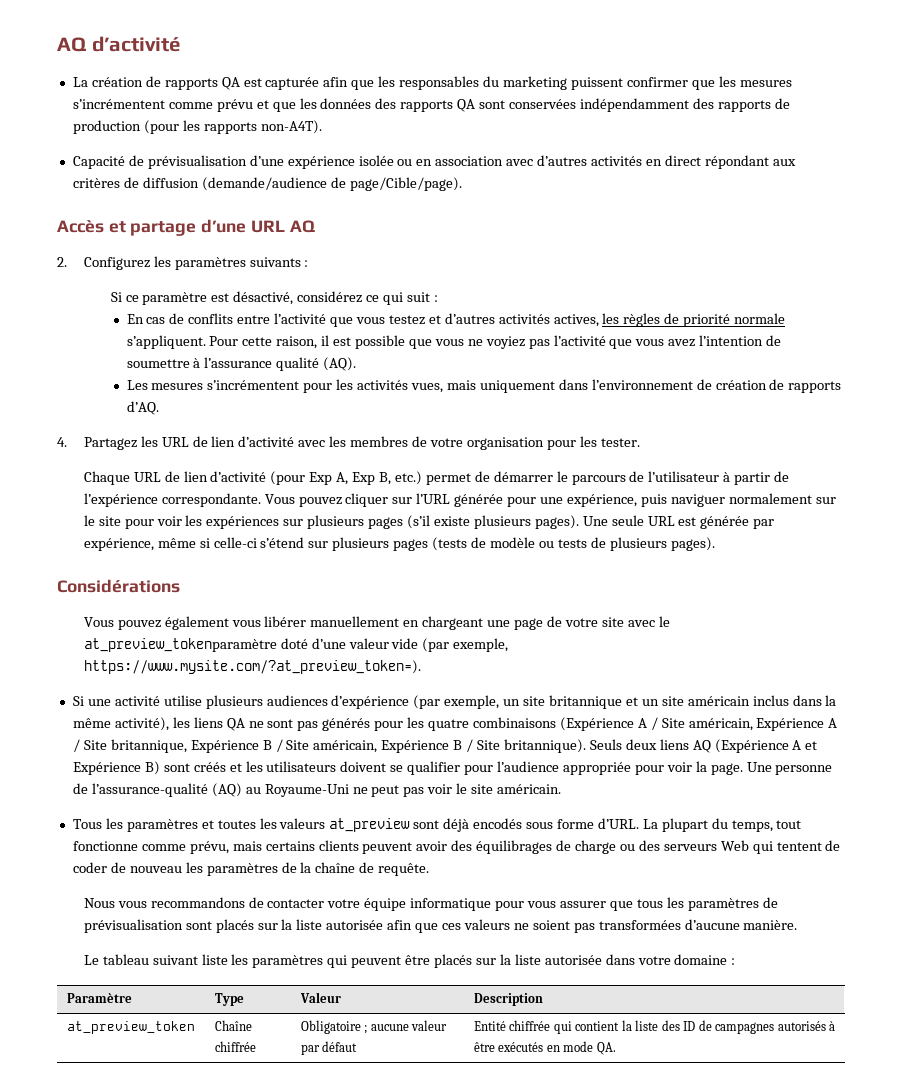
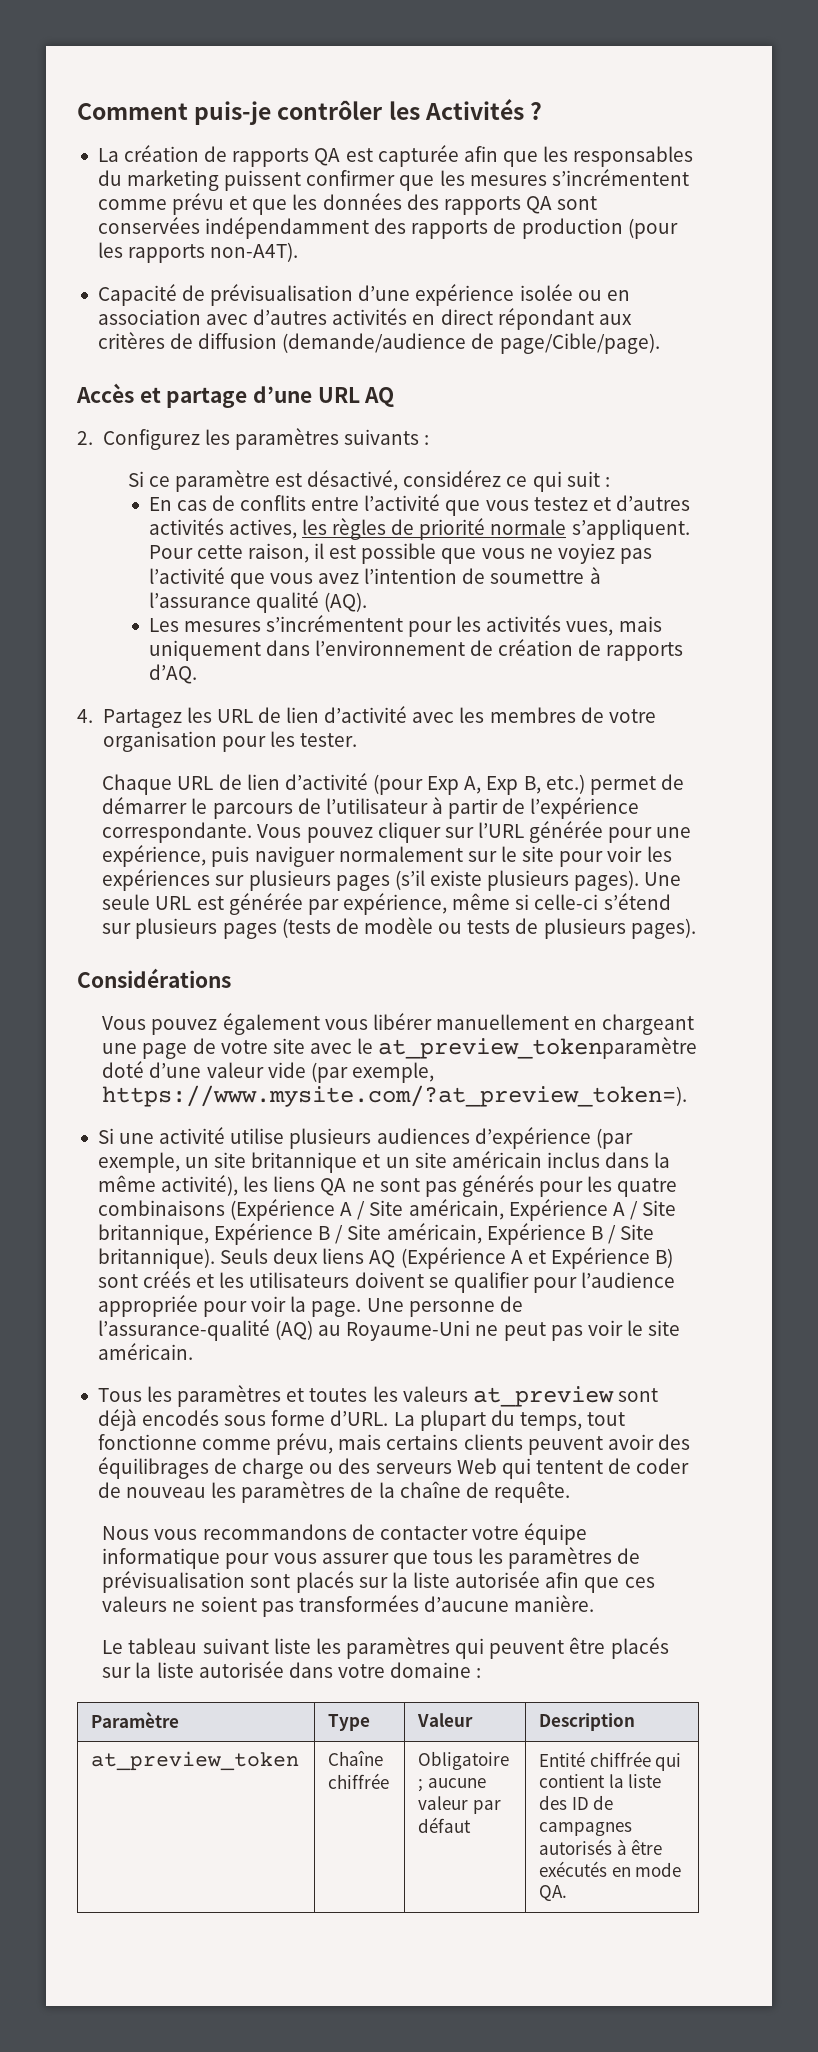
[57,36,180,52] AQ d’activité -> [77,98,543,125] Comment puis-je contrôler les Activités ?

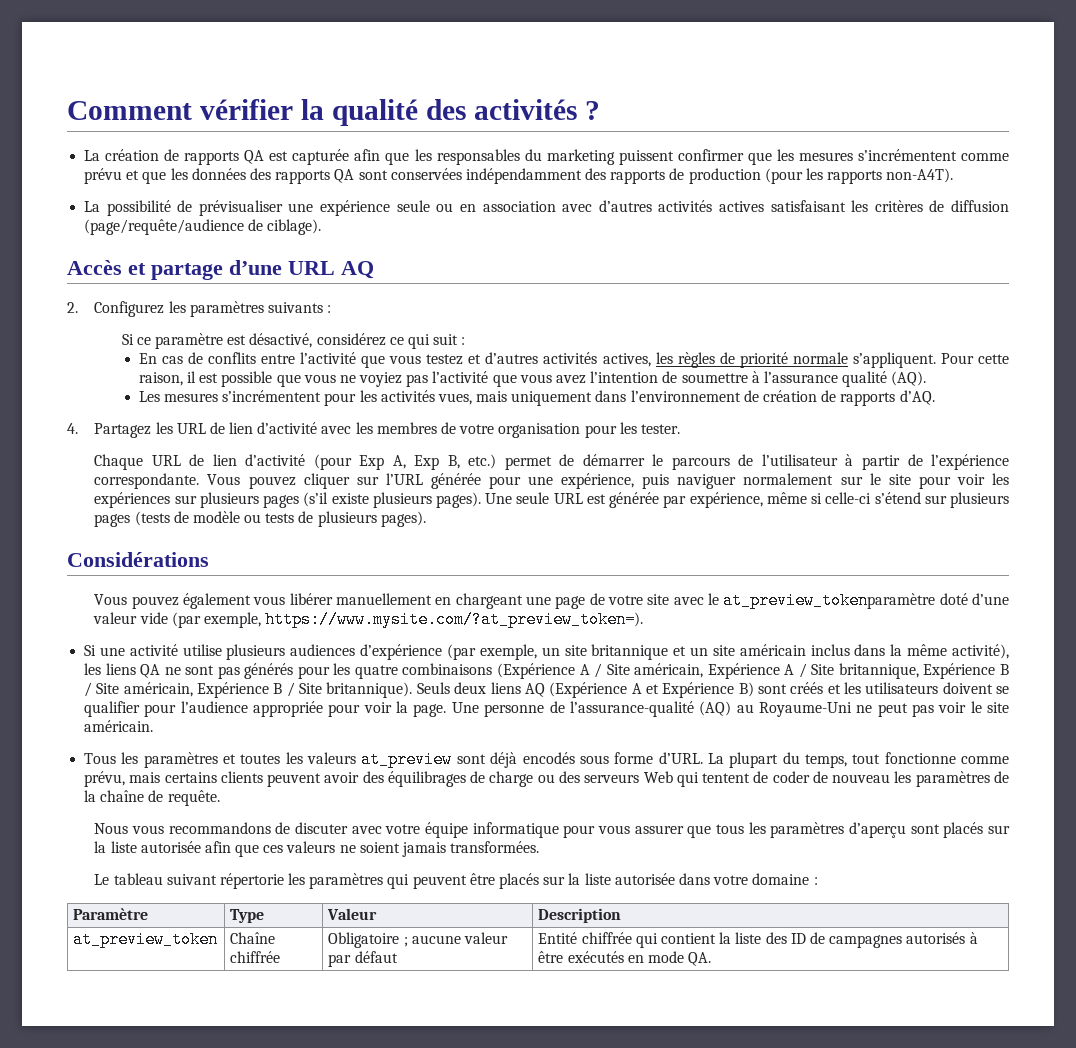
[194,98,524,125] puis-je contrôler les Activités -> [199,99,577,126] vérifier la qualité des activités
[97,284,573,306] Capacité de prévisualisation d’une expérience isolée -> [84,200,430,216] La possibilité de prévisualiser une expérience seule
[412,308,632,330] [97,332,660,354] en direct répondant aux critères de diffusion (demande/audience de page/Cible/page). -> [718,200,1010,212] [84,219,322,235] actives satisfaisant les critères de diffusion (page/requête/audience de ciblage).
[379,1526,468,1540] contacter -> [295,822,382,834] discuter avec
[617,1548,641,1564] [102,1571,246,1593] de prévisualisation -> [849,822,907,838] d’aperçu
[261,1595,595,1617] pas transformées d’aucune manière. -> [402,841,540,857] jamais transformées.
[273,1638,311,1654] liste -> [219,873,284,889] répertorie

